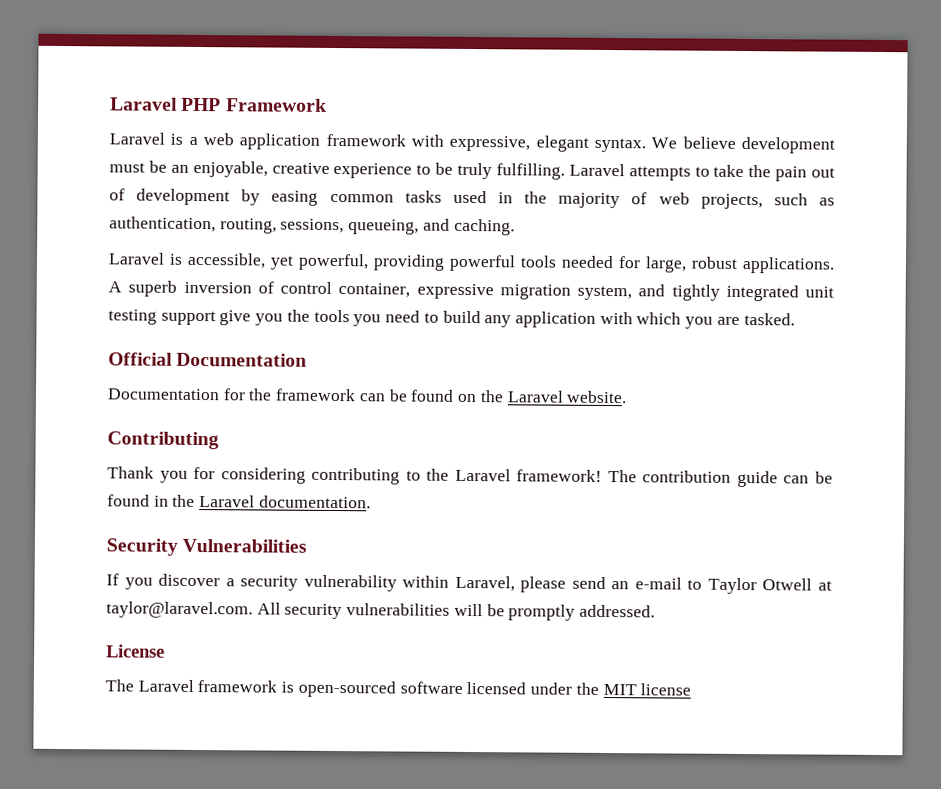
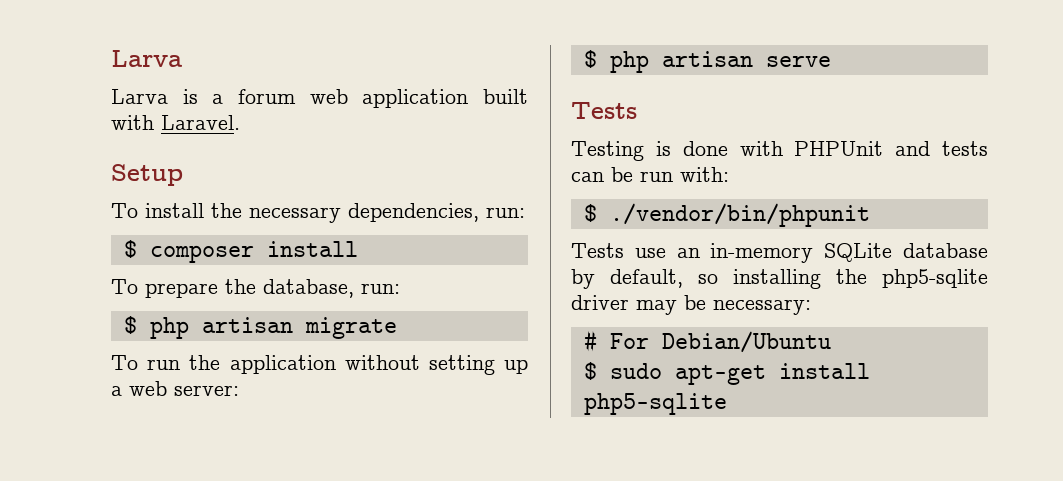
[110,97,327,112] [109,132,165,145] Laravel PHP Framework // Laravel -> [111,50,182,67] [111,89,168,104] Larva // Larva
(198, 140) none -> [238,89,296,104] forum
[325,133,835,154] [109,160,835,182] [109,188,835,210] [109,216,515,236] [108,252,835,274] [108,280,834,302] [108,309,795,329] [108,352,308,367] [107,388,628,404] [107,431,219,450] [107,466,834,488] [107,494,371,509] [106,538,308,556] [106,573,832,595] [106,601,656,621] [106,644,165,658] [105,679,692,698] framework with expressive, elegant syntax. We believe development must be an enjoyable, creative experience to be truly fulfilling. Laravel attempts to take the pain out of development by easing common tasks used in the majority of web projects, such as authentication, routing, sessions, queueing, and caching. // Laravel is accessible, yet powerful, providing powerful tools needed for large, robust applications. A superb inversion of control container, expressive migration system, and tightly integrated unit testing support give you the tools you need to build any application with which you are tasked. // Official Documentation // Documentation for the framework can be found on the Laravel website. // Contributing // Thank you for considering contributing to the Laravel framework! The contribution guide can be found in the Laravel documentation. // Security Vulnerabilities // If you discover a security vulnerability within Laravel, please send an e-mail to Taylor Otwell at taylor@laravel.com. All security vulnerabilities will be promptly addressed. // License // The Laravel framework is open-sourced software licensed under the MIT license -> [483,89,528,104] [111,115,240,130] [111,164,183,186] [111,203,525,223] [123,240,358,263] [111,279,400,298] [123,316,397,339] [111,355,528,375] [111,381,239,396] [583,50,831,73] [571,102,637,119] [571,141,988,161] [571,167,729,182] [583,203,870,227] [571,243,988,263] [571,269,988,289] [571,295,811,315] [583,330,831,353] [583,362,870,385] [583,393,727,415] built with Laravel. // Setup // To install the necessary dependencies, run: // $ composer install // To prepare the database, run: // $ php artisan migrate // To run the application without setting up a web server: // $ php artisan serve // Tests // Testing is done with PHPUnit and tests can be run with: // $ ./vendor/bin/phpunit // Tests use an in-memory SQLite database by default, so installing the php5-sqlite driver may be necessary: // # For Debian/Ubuntu // $ sudo apt-get install php5-sqlite

